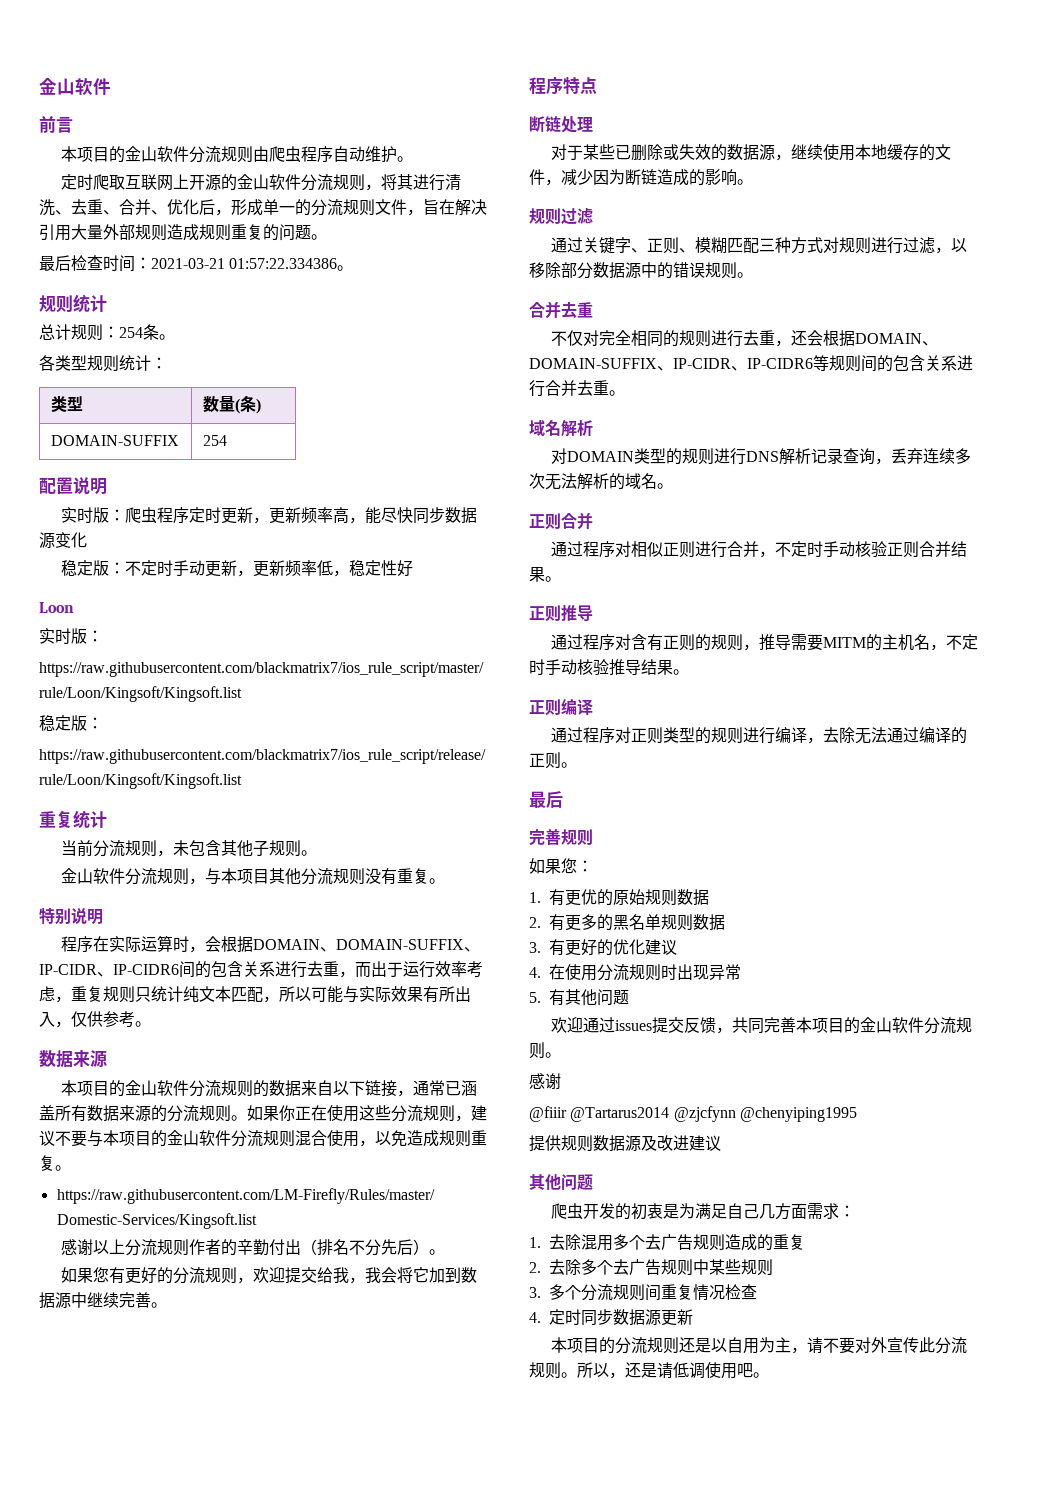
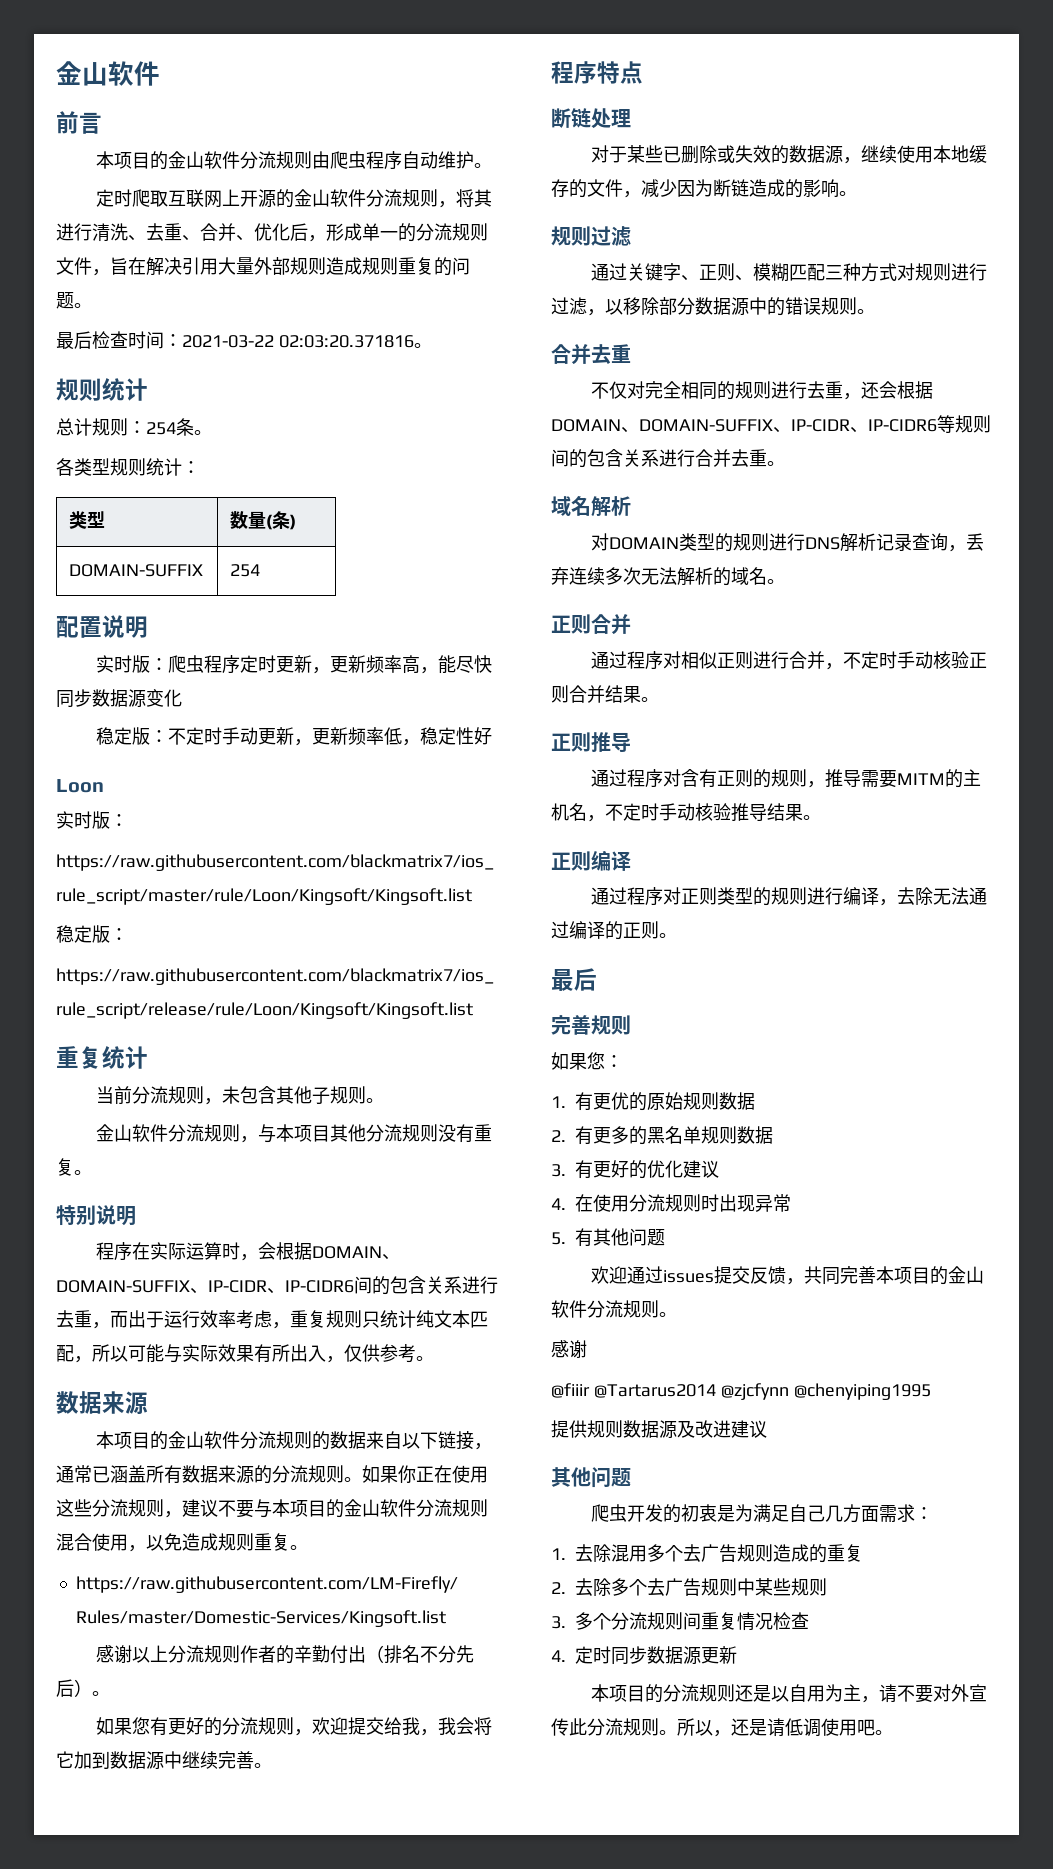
[151,258,338,269] 2021-03-21 01:57:22.334386 -> [182,335,414,348] 2021-03-22 02:03:20.371816

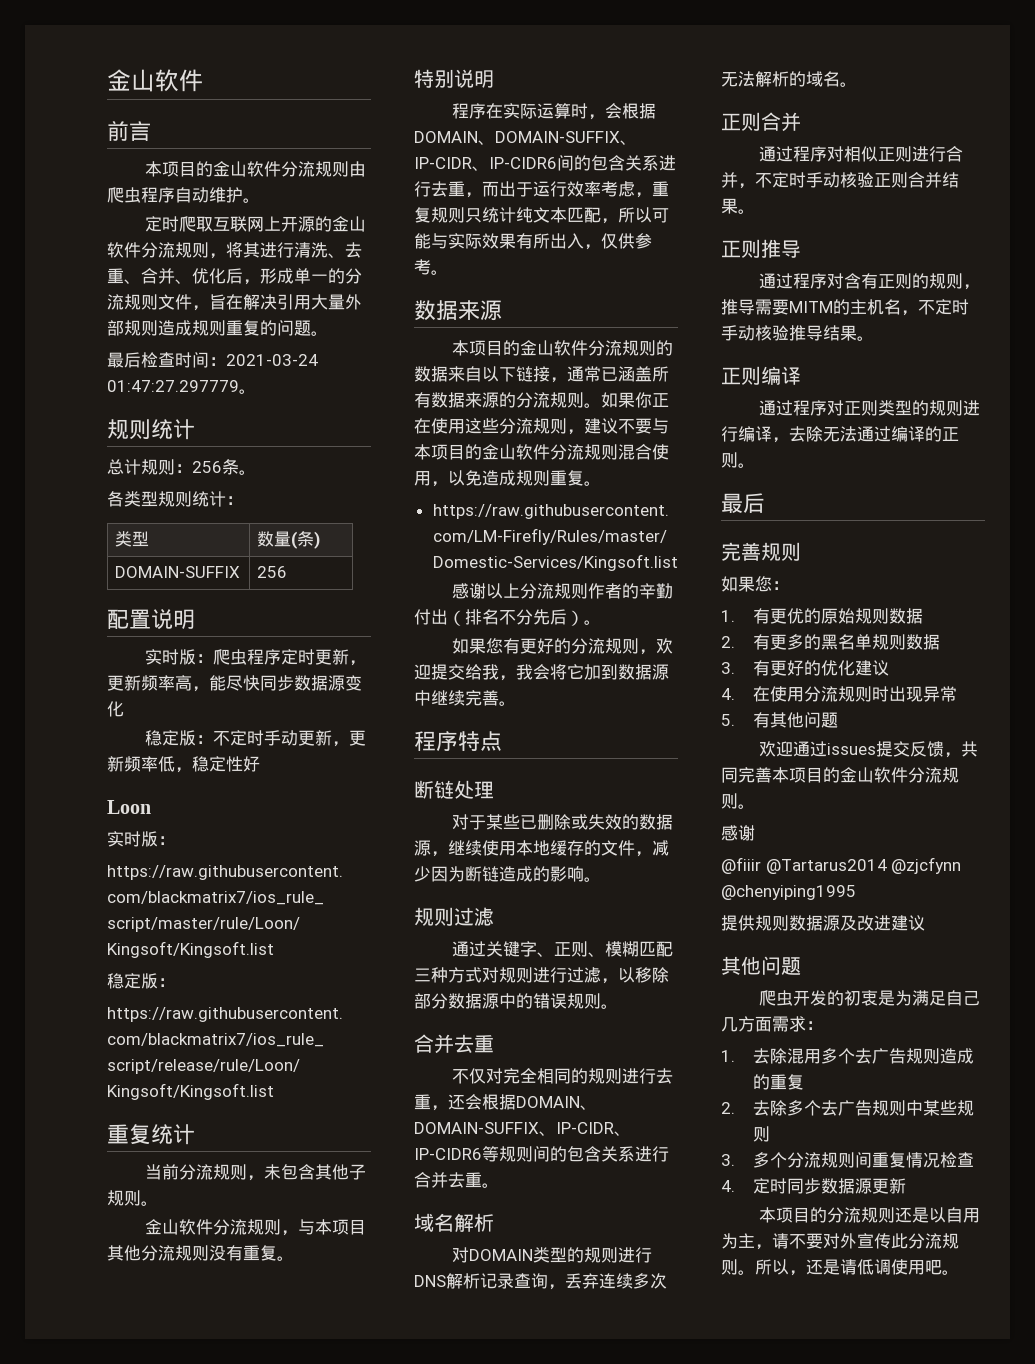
[182,335,414,348] 2021-03-22 02:03:20.371816 -> [226,354,318,366] [107,380,239,392] 2021-03-24 01:47:27.297779
[146,422,176,435] 254 -> [192,461,222,473] 256
[230,564,261,577] 254 -> [257,566,288,578] 256

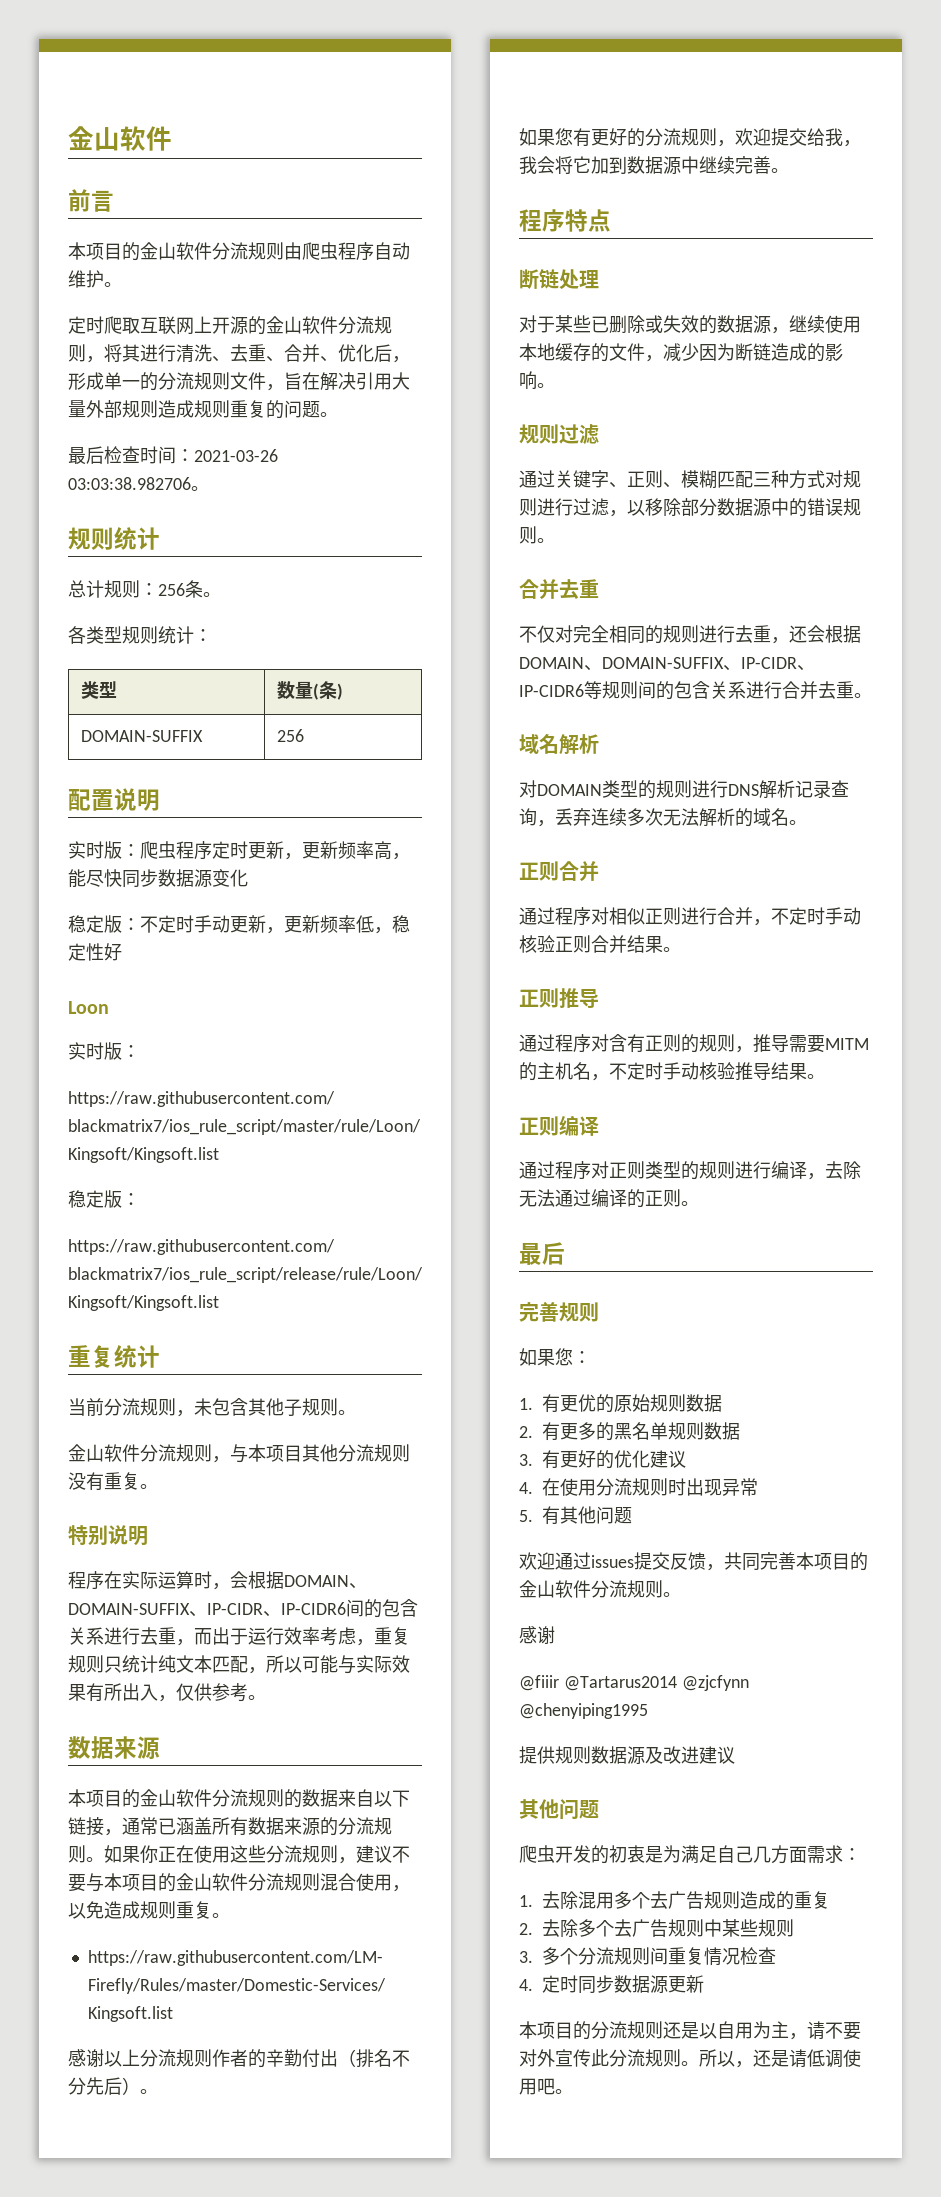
[226,354,318,366] [107,380,239,392] 2021-03-24 01:47:27.297779 -> [194,449,278,462] [68,477,191,490] 2021-03-26 03:03:38.982706

